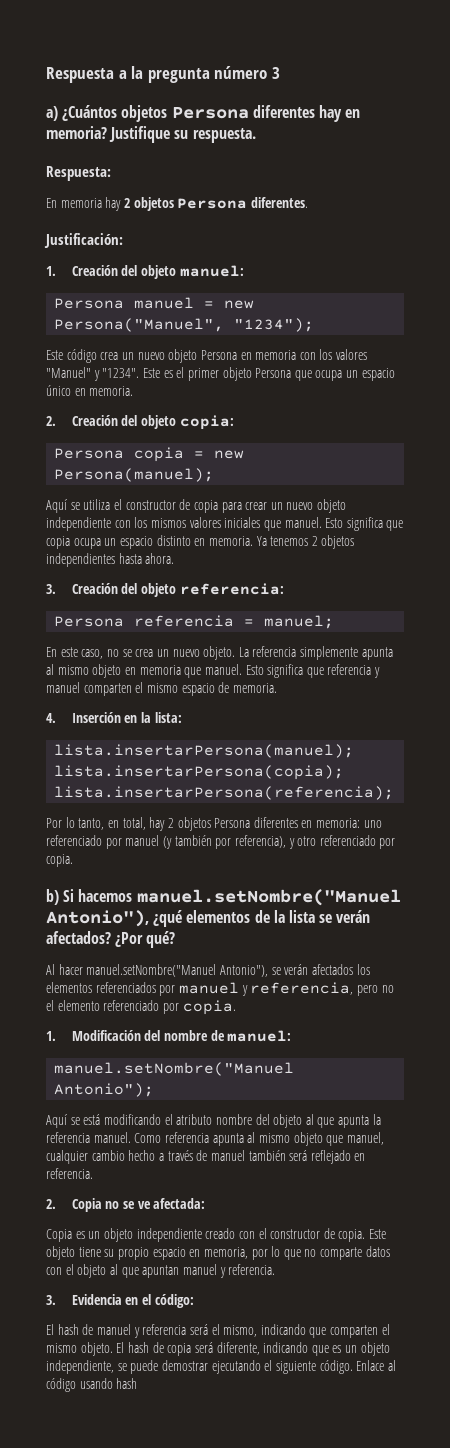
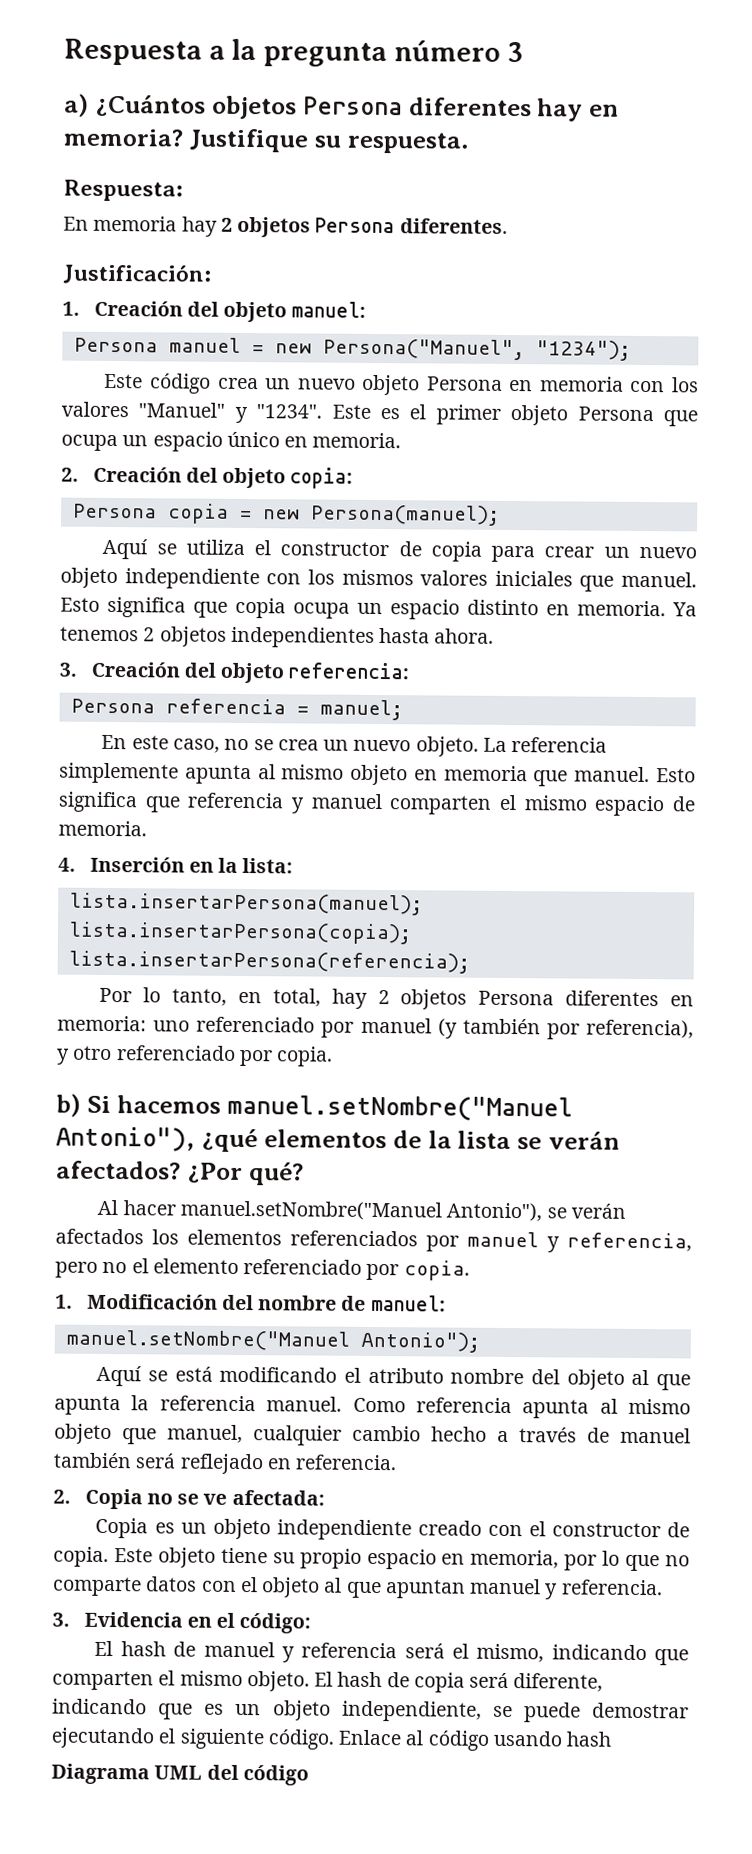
(138, 1383) none -> [51,1763,309,1786] // Diagrama UML del código

